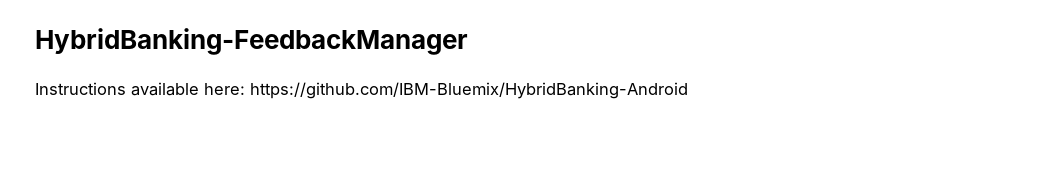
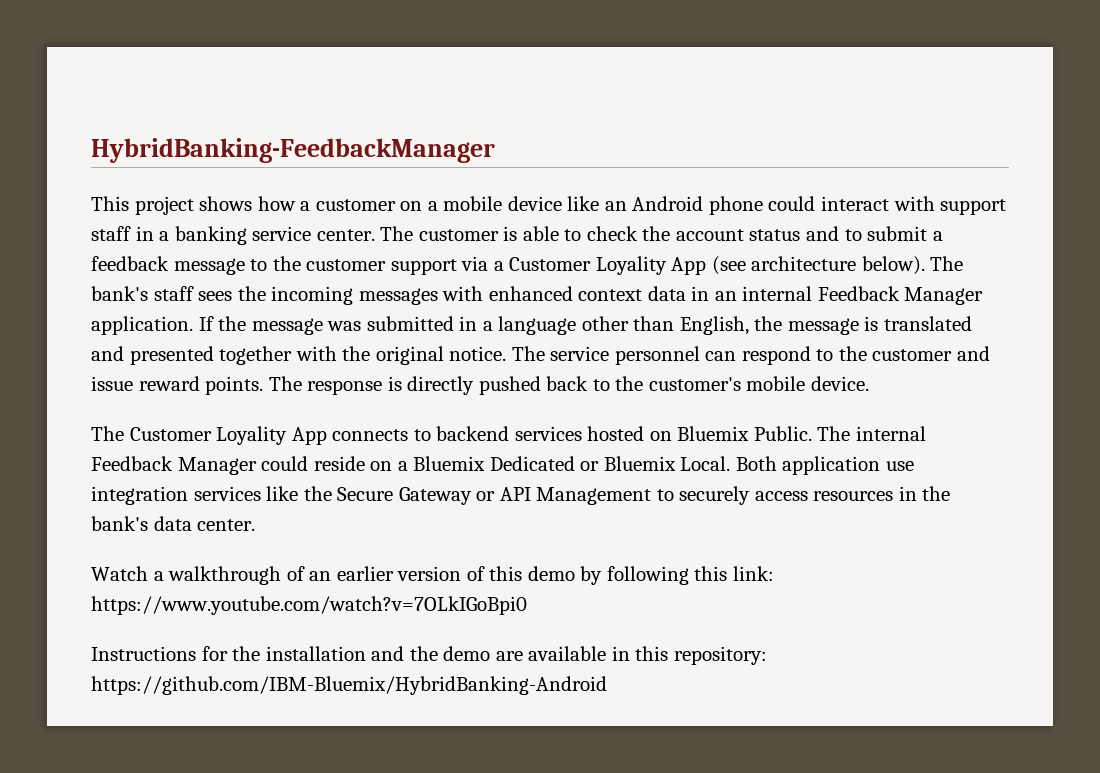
[35,82,245,96] Instructions available here: -> [91,196,1007,215] [91,226,943,245] [91,256,964,275] [91,286,984,305] [91,316,973,335] [91,346,991,365] [91,376,869,395] [91,426,926,445] [91,456,914,475] [91,486,951,505] [91,516,256,531] [91,566,774,585] [91,596,527,615] [91,646,767,665] This project shows how a customer on a mobile device like an Android phone could interact with support staff in a banking service center. The customer is able to check the account status and to submit a feedback message to the customer support via a Customer Loyality App (see architecture below). The bank's staff sees the incoming messages with enhanced context data in an internal Feedback Manager application. If the message was submitted in a language other than English, the message is translated and presented together with the original notice. The service personnel can respond to the customer and issue reward points. The response is directly pushed back to the customer's mobile device. // The Customer Loyality App connects to backend services hosted on Bluemix Public. The internal Feedback Manager could reside on a Bluemix Dedicated or Bluemix Local. Both application use integration services like the Secure Gateway or API Management to securely access resources in the bank's data center. // Watch a walkthrough of an earlier version of this demo by following this link: https://www.youtube.com/watch?v=7OLkIGoBpi0 // Instructions for the installation and the demo are available in this repository:

